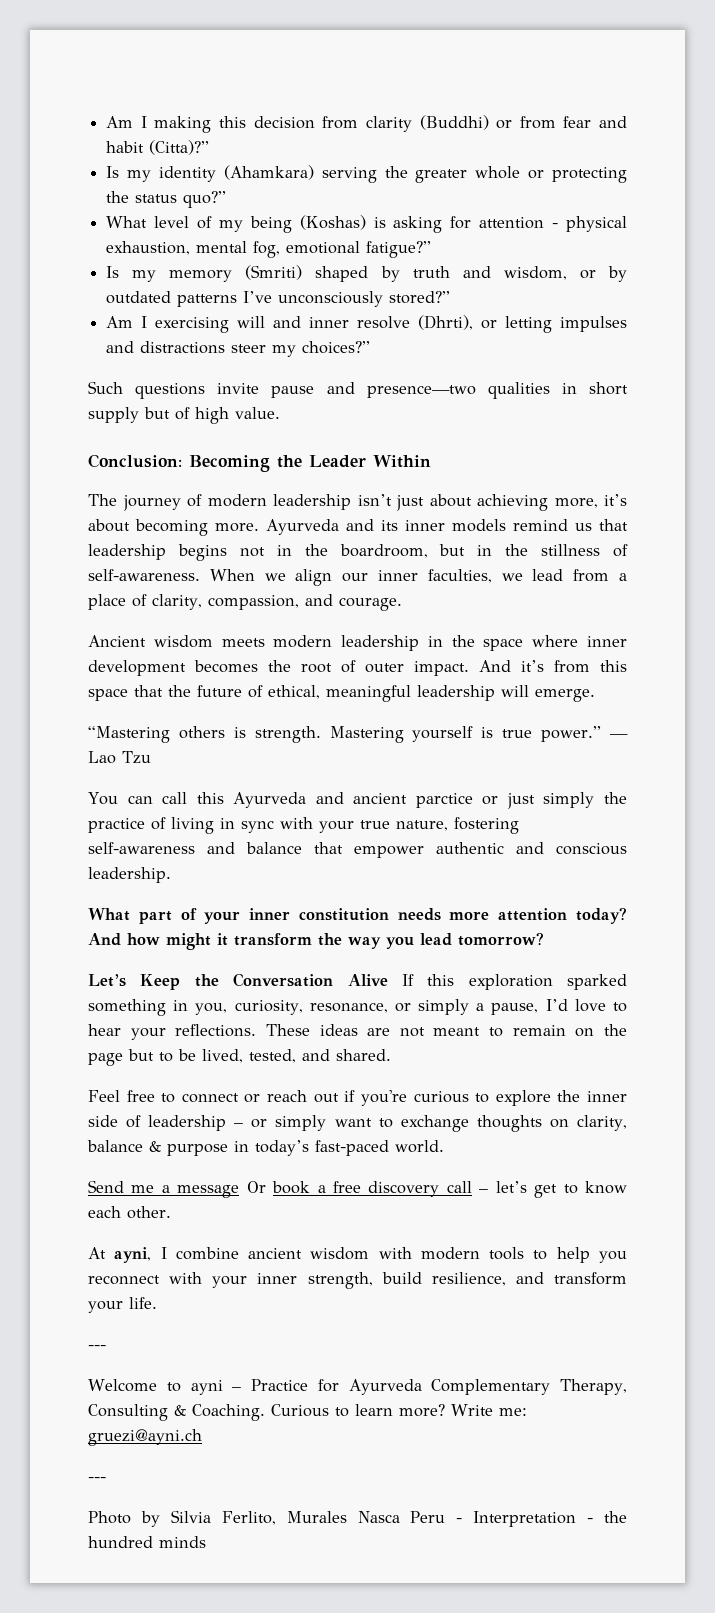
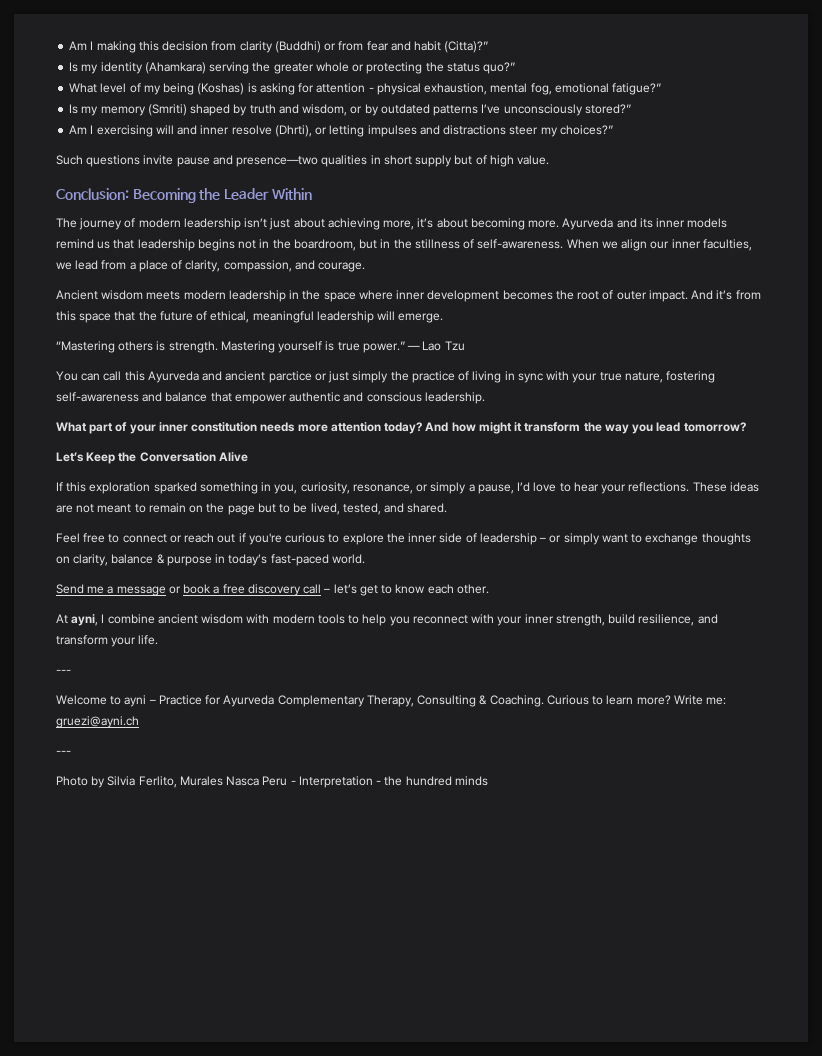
(388, 980) none -> (248, 457) //
[246,1181,266,1193] Or -> [168,586,181,594] or

